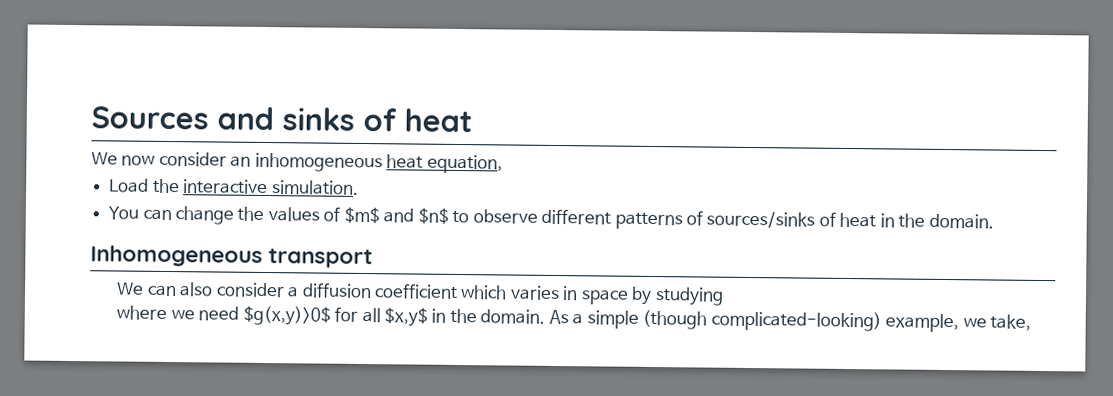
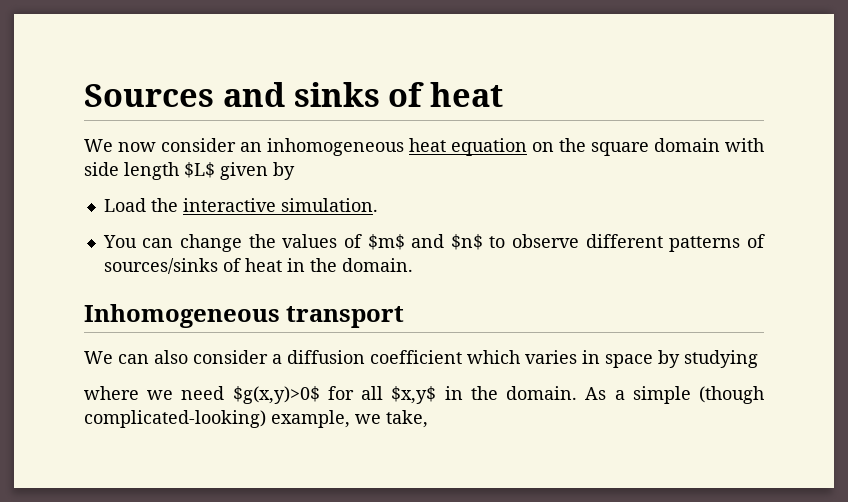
[426,154,503,174] equation, -> [451,138,764,156] [84,162,295,180] equation on the square domain with side length $L$ given by

